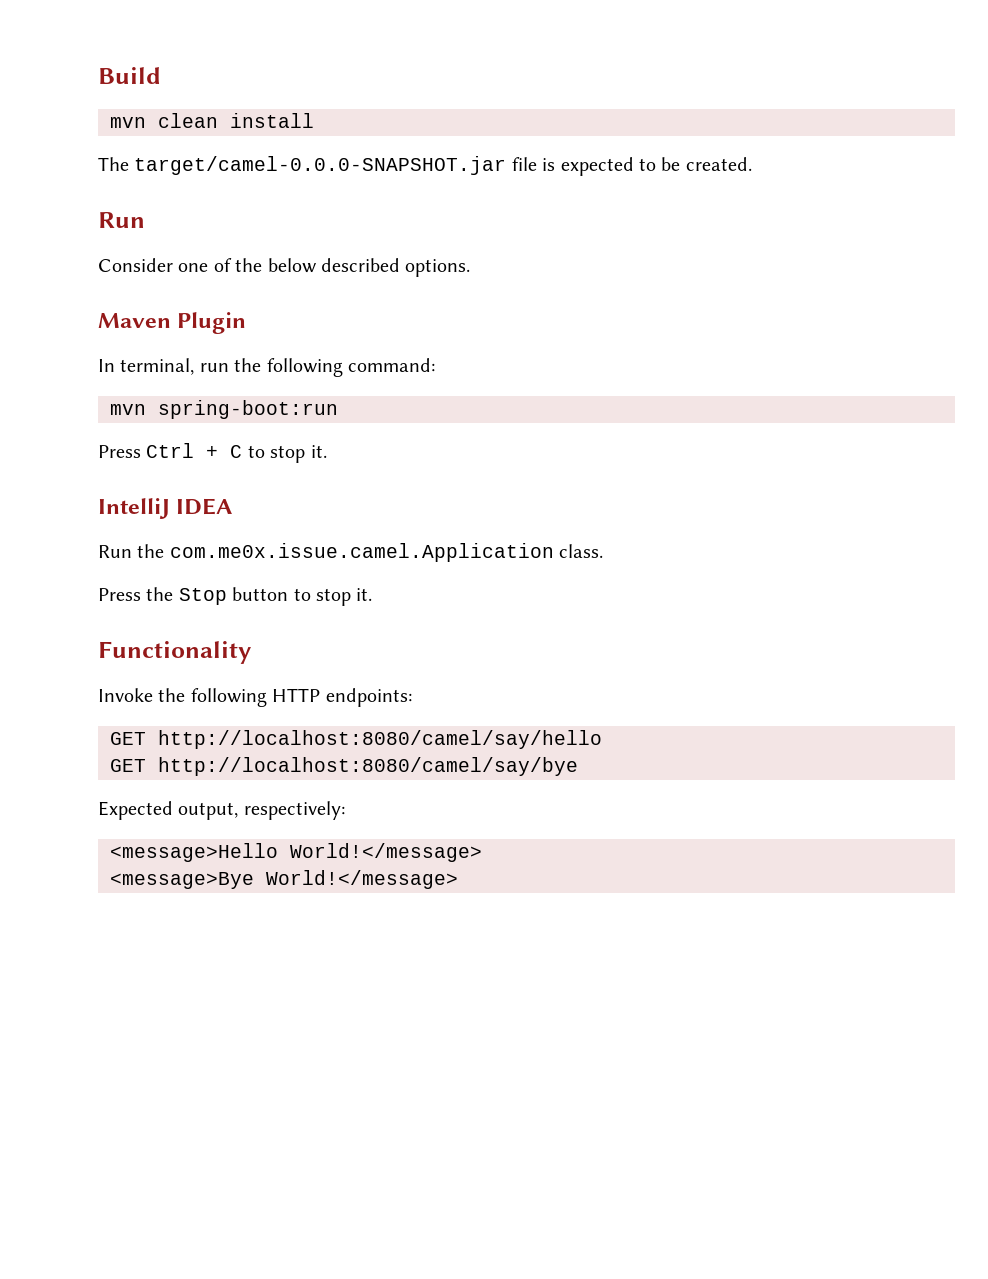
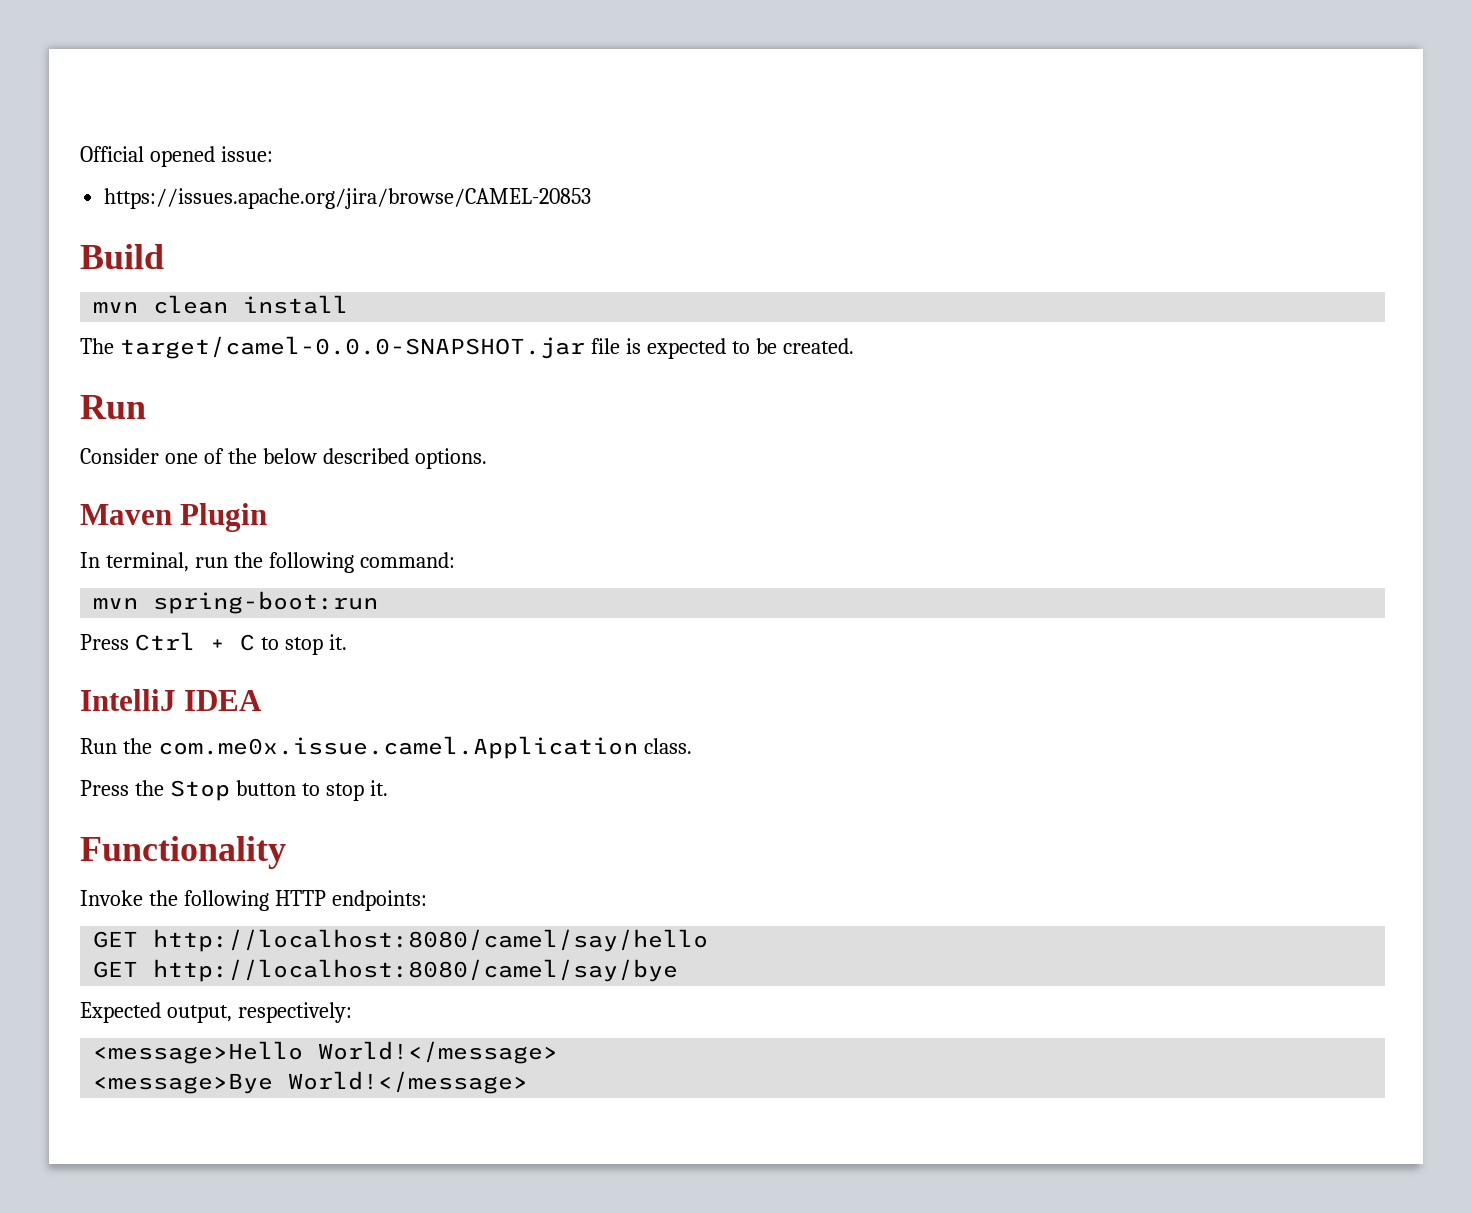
(98, 75) none -> [80,146,273,167] [104,188,592,209] Official opened issue: // https://issues.apache.org/jira/browse/CAMEL-20853 //

